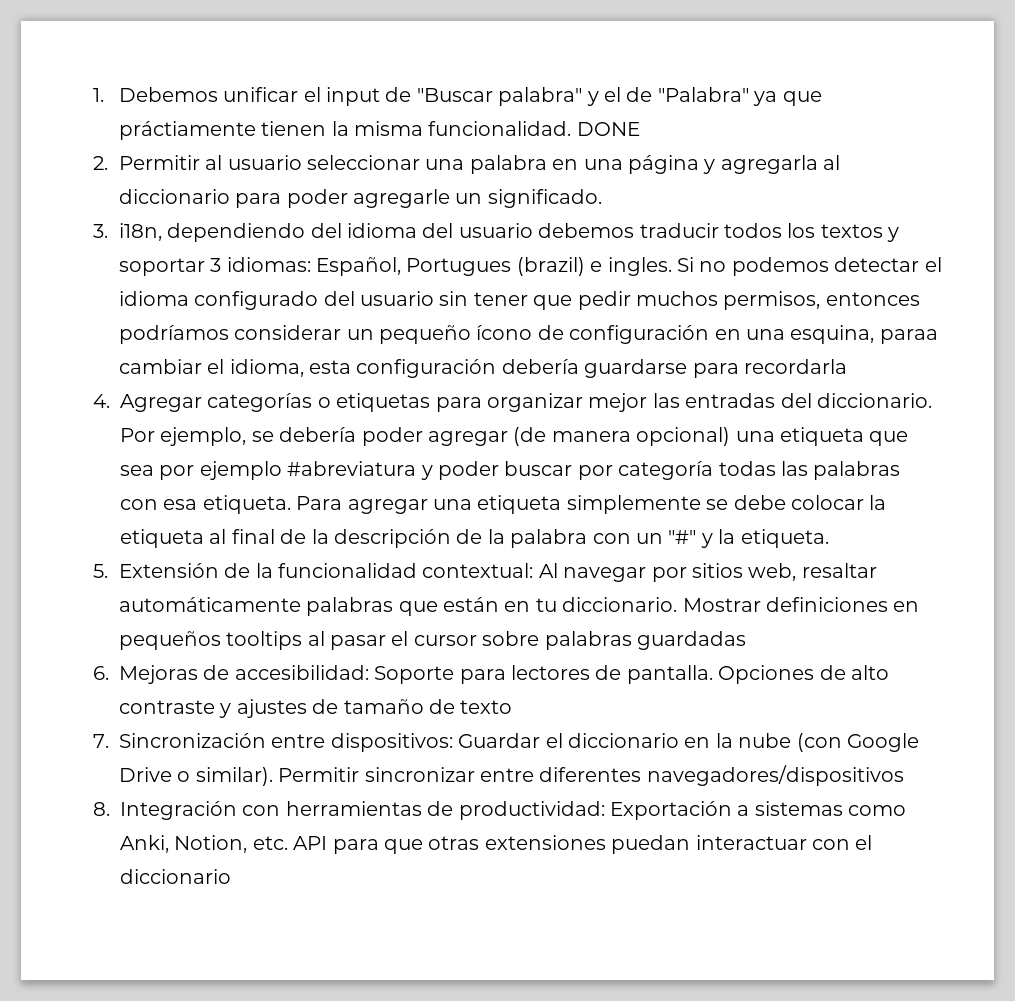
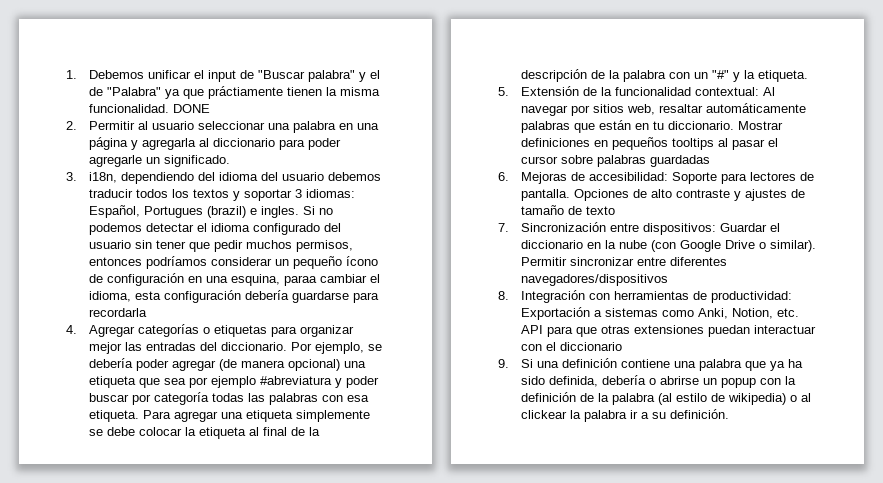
(231, 876) none -> [498,358,803,371] [520,375,796,388] [520,392,811,405] [520,409,729,422] // 9. Si una definición contiene una palabra que ya ha sido definida, debería o abrirse un popup con la definición de la palabra (al estilo de wikipedia) o al clickear la palabra ir a su definición.

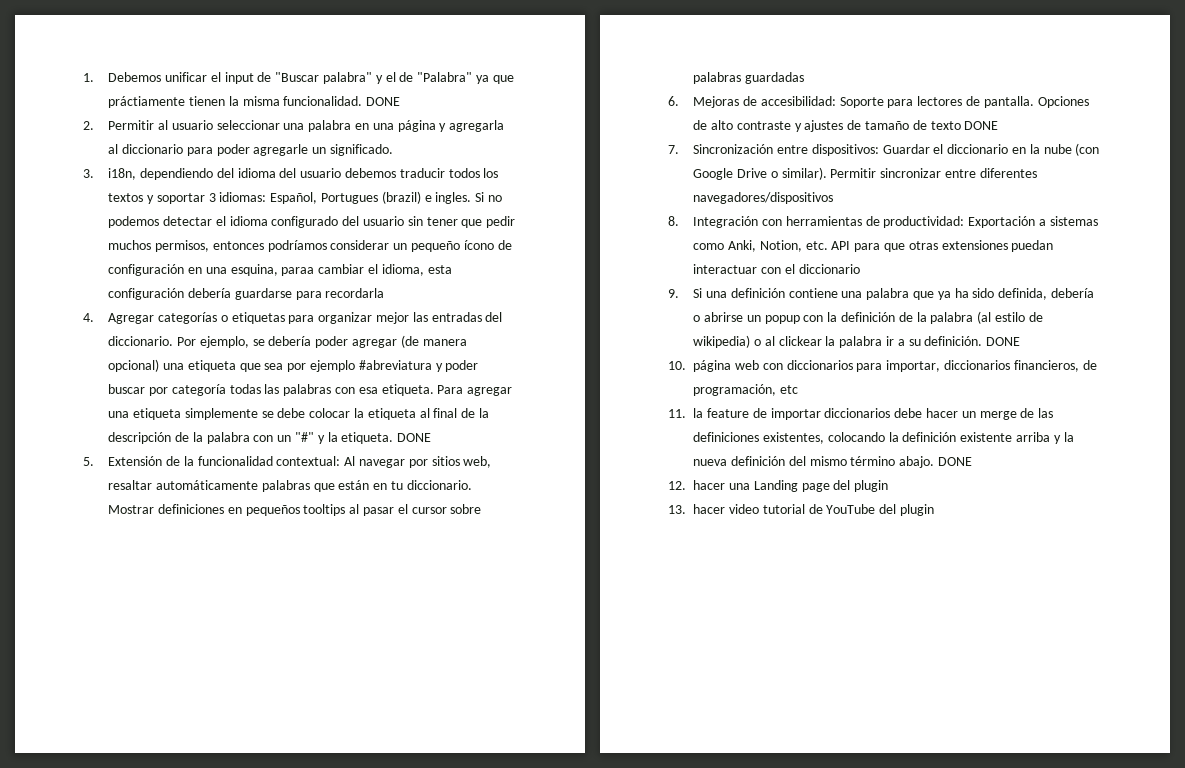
(808, 76) none -> [397,433,432,442] DONE
(615, 210) none -> [964,121,999,130] DONE
(729, 414) none -> [986,337,1021,346] [668,360,1097,372] [693,384,799,396] [668,408,1054,420] [693,432,1074,444] [693,456,972,468] [668,480,889,492] [668,504,934,516] DONE // 10. página web con diccionarios para importar, diccionarios financieros, de programación, etc // 11. la feature de importar diccionarios debe hacer un merge de las definiciones existentes, colocando la definición existente arriba y la nueva definición del mismo término abajo. DONE // 12. hacer una Landing page del plugin // 13. hacer video tutorial de YouTube del plugin

